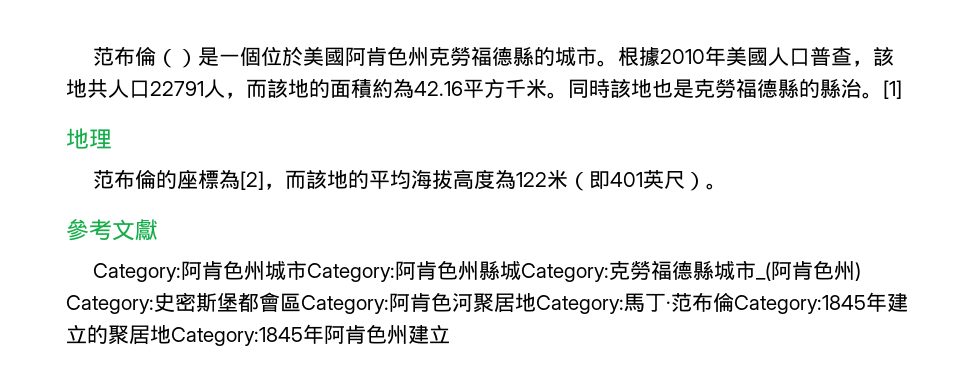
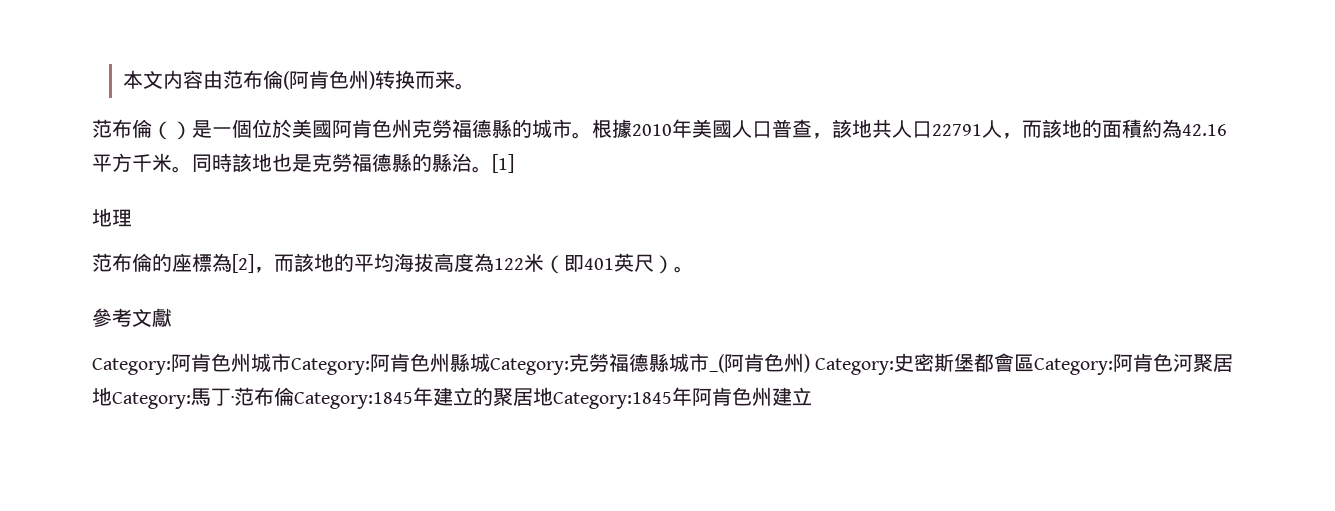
(92, 56) none -> [122,70,475,90] 本文内容由范布倫(阿肯色州)转换而来。 //

